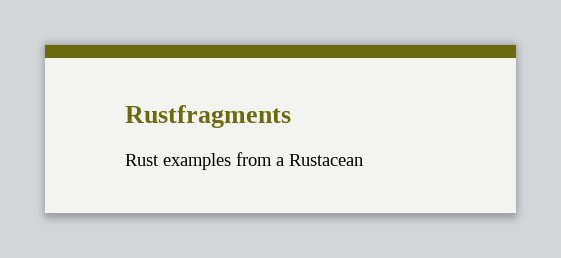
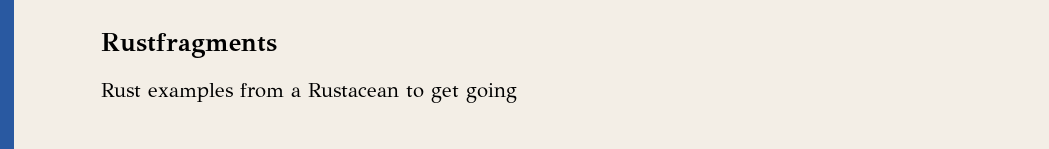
(363, 160) none -> [406,83,517,103] to get going

